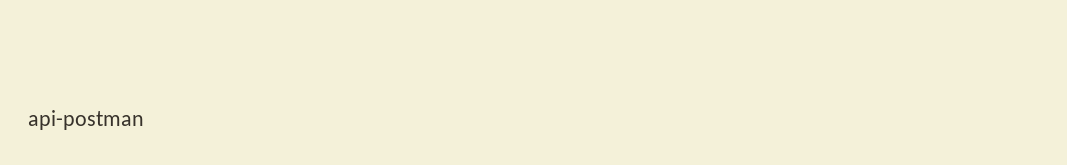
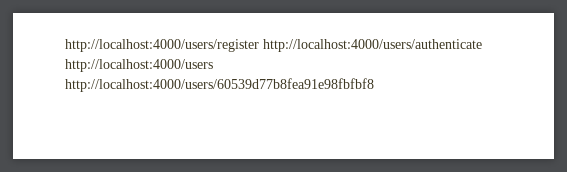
[28,110,144,130] api-postman -> [65,39,482,52] [65,59,213,72] [65,78,374,92] http://localhost:4000/users/register http://localhost:4000/users/authenticate http://localhost:4000/users http://localhost:4000/users/60539d77b8fea91e98fbfbf8

